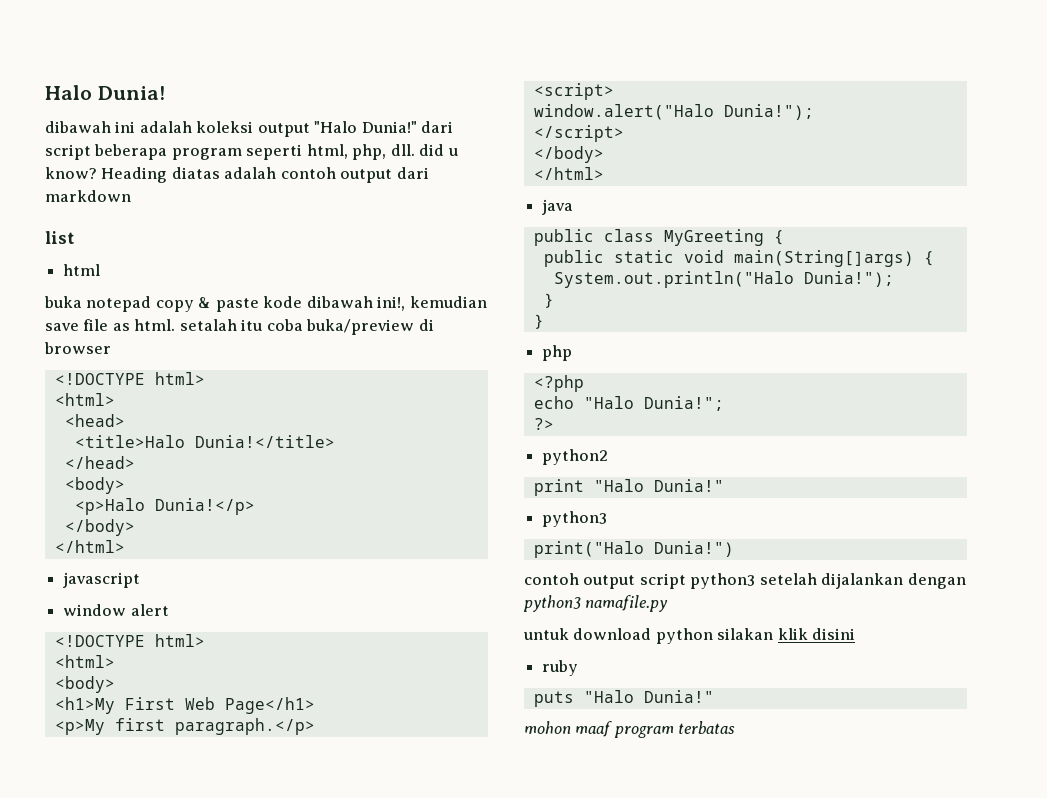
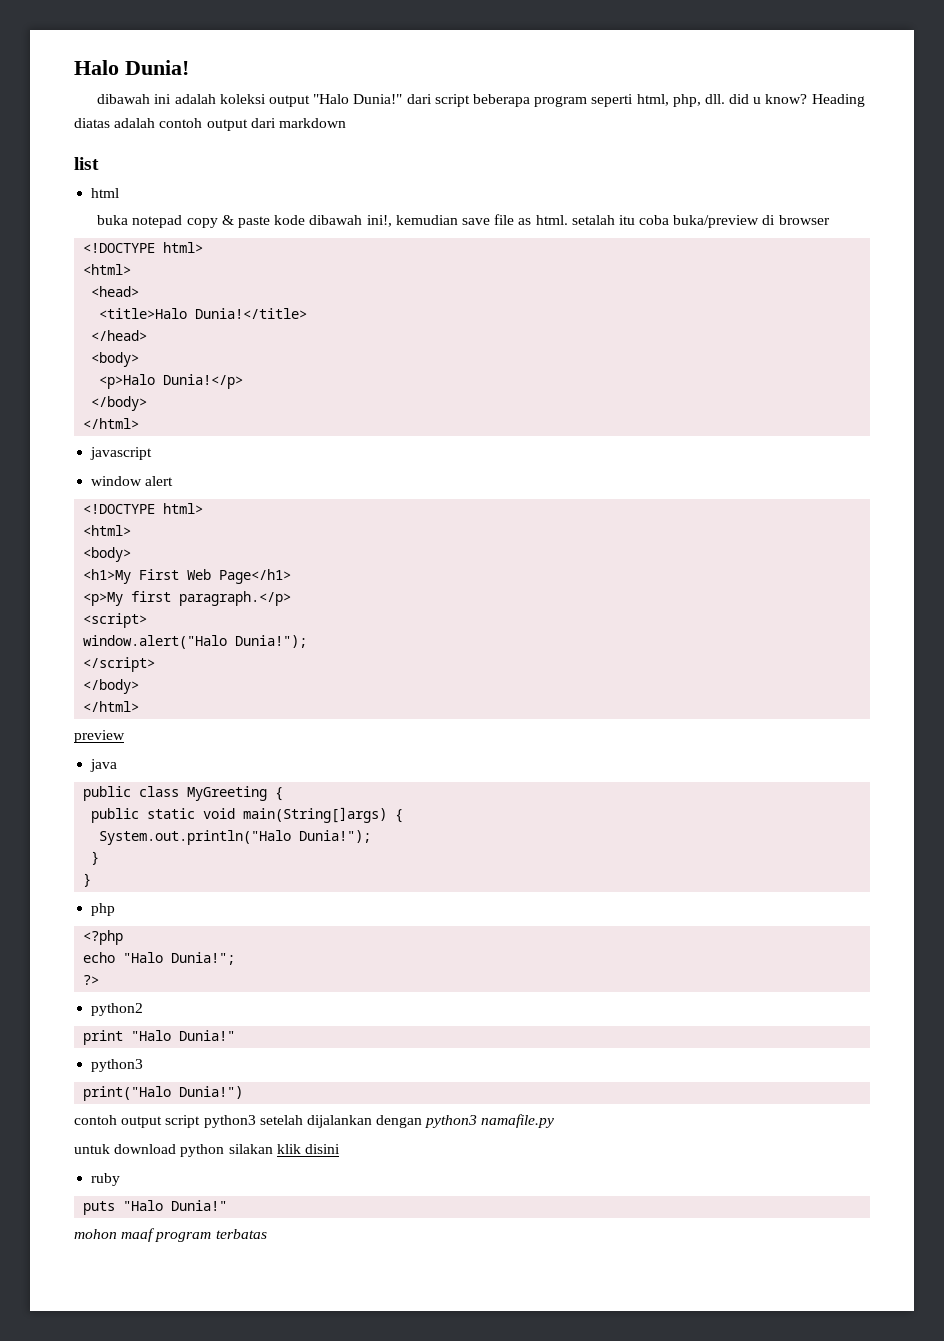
(604, 173) none -> [74,730,125,743] // preview

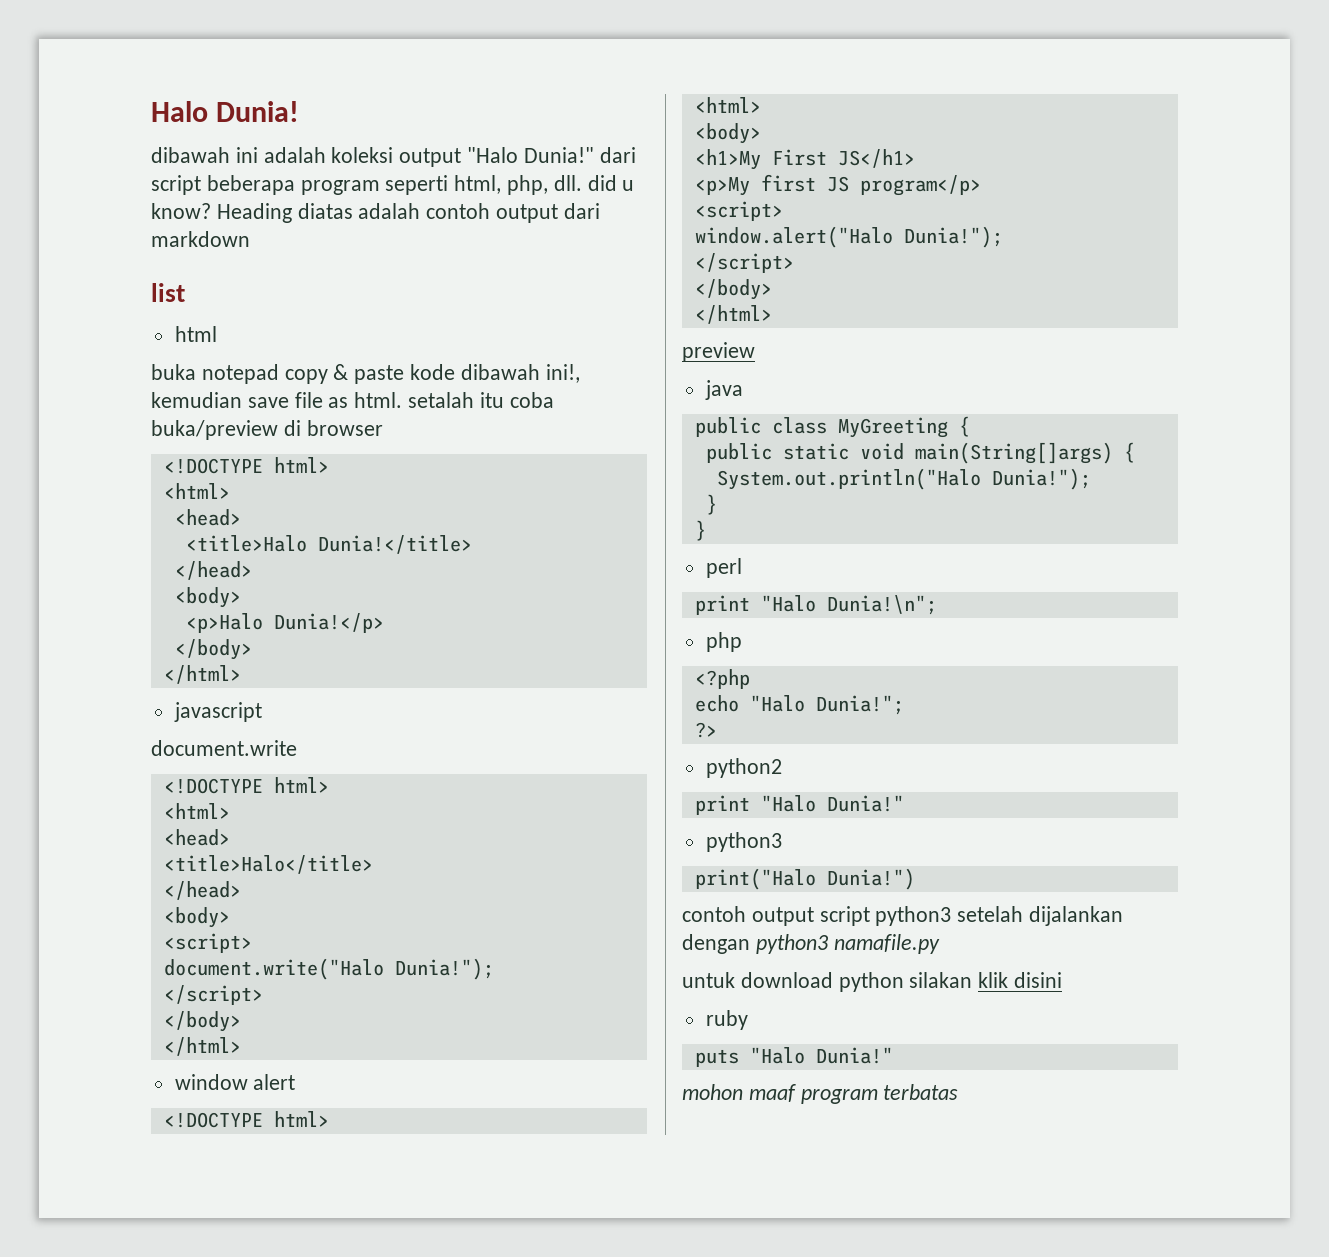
(153, 453) none -> [151,740,297,756] [163,777,329,794] [163,803,230,819] [163,829,230,846] [163,855,373,874] [163,881,241,900] [163,907,230,928] [163,933,252,953] [163,958,494,980] [163,985,263,1005] [163,1011,241,1032] [163,1037,241,1056] // document.write // <!DOCTYPE html> // <html> // <head> // <title>Halo</title> // </head> // <body> // <script> // document.write("Halo Dunia!"); // </script> // </body> // </html>
[187,569,292,584] Web Page</h1> -> [837,149,915,168] JS</h1>
[179,591,292,606] paragraph.</p> -> [826,175,981,196] JS program</p>
(92, 880) none -> [705,558,742,578] [694,595,937,615] // perl // print "Halo Dunia!\n";

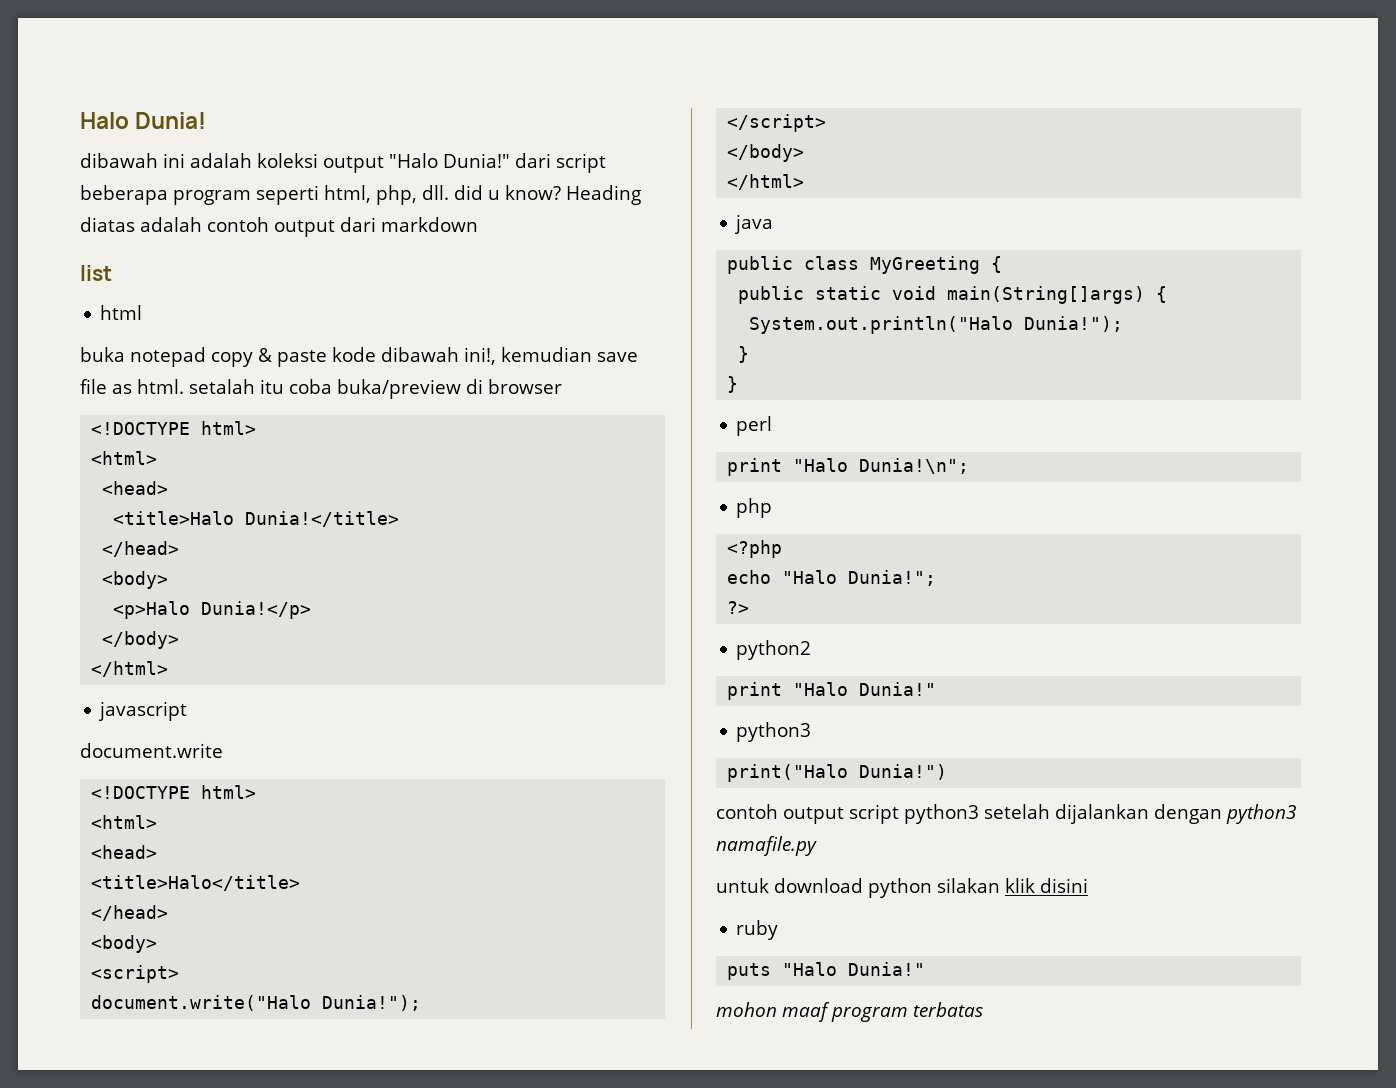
[174,1074,296,1090] [163,1111,329,1128] [694,97,761,113] [694,123,761,144] [694,149,915,170] [694,174,981,196] [694,201,783,221] [694,226,1003,248] [694,253,794,273] [694,279,772,300] [694,305,772,324] [682,342,755,362] // window alert // <!DOCTYPE html> // <html> // <body> // <h1>My First JS</h1> // <p>My first JS program</p> // <script> // window.alert("Halo Dunia!"); // </script> // </body> // </html> // preview -> (805, 182) none

